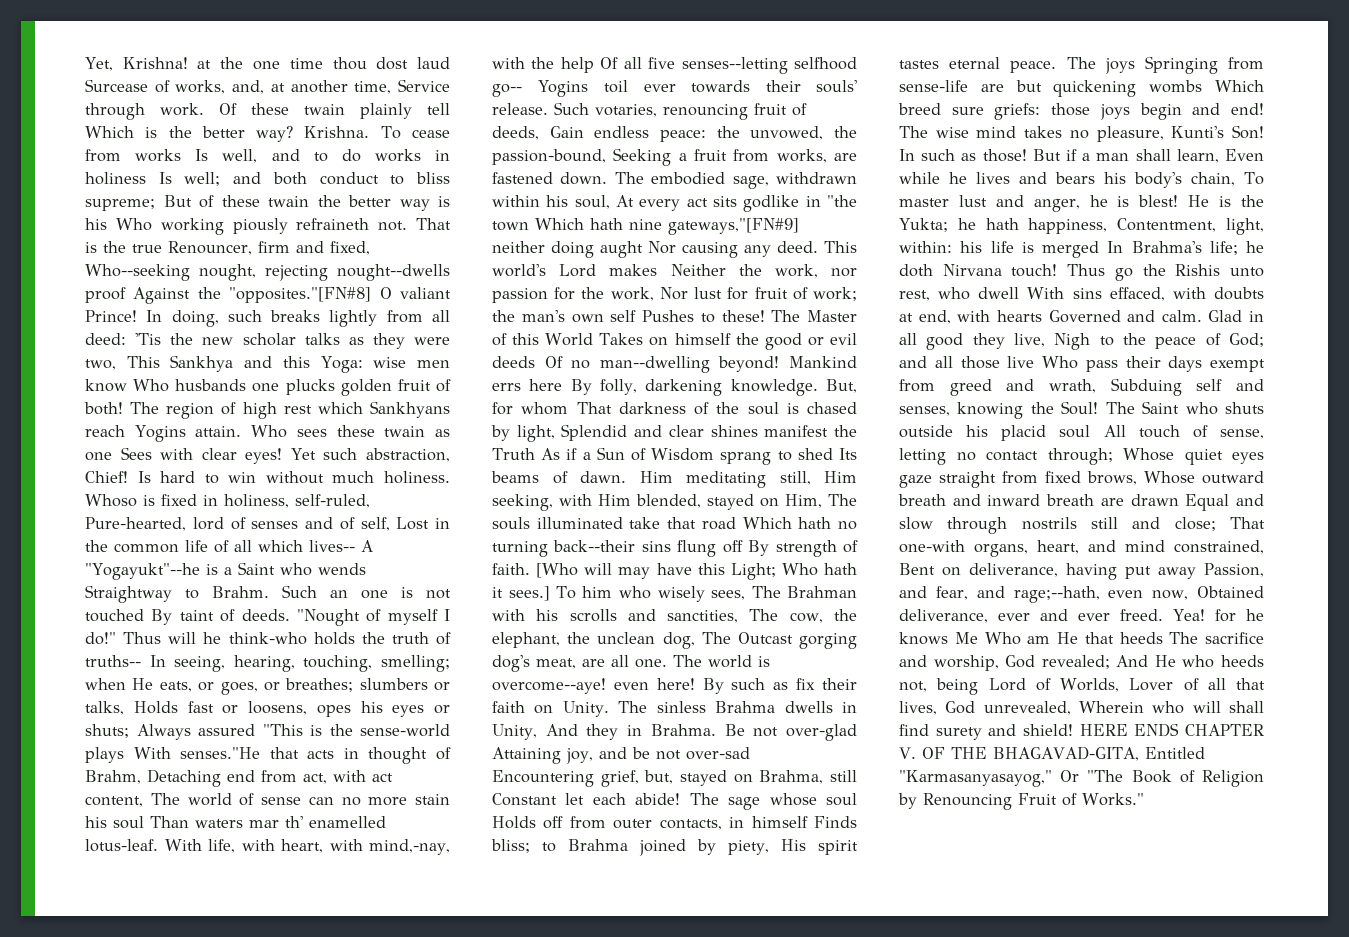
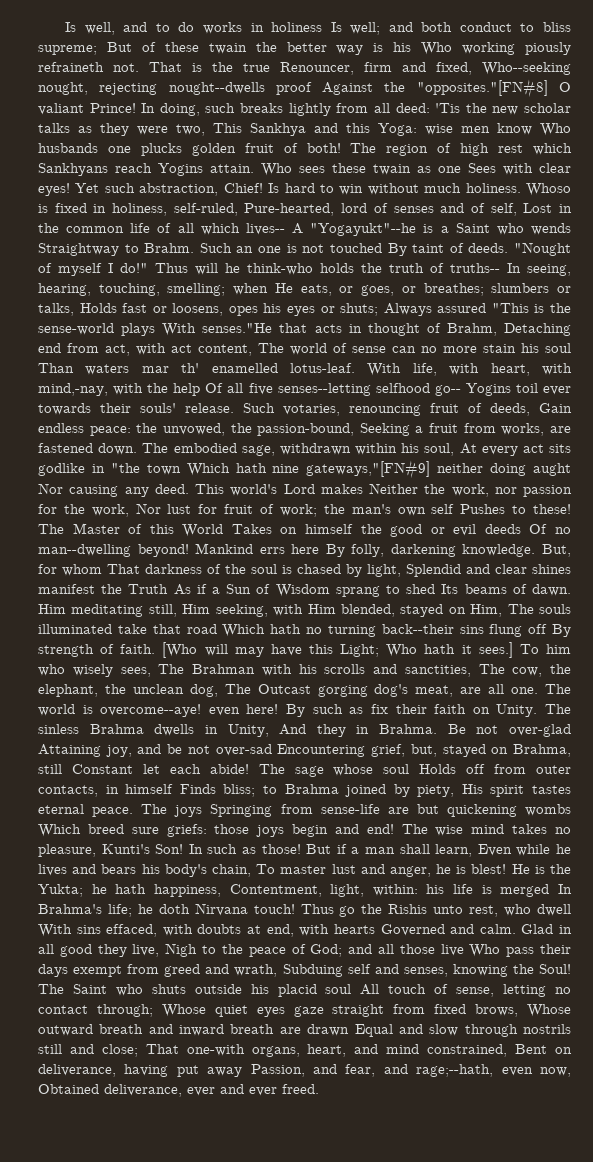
[85,57,450,71] [85,79,450,94] [85,103,450,120] [85,126,450,142] [85,149,182,162] Yet, Krishna! at the one time thou dost laud Surcease of works, and, at another time, Service through work. Of these twain plainly tell Which is the better way? Krishna. To cease from works -> (65, 27) none
[1173,609,1264,622] [899,632,1264,645] [899,655,1264,671] [899,678,1265,695] [899,701,1264,715] [899,723,1264,740] [899,746,1205,761] [899,770,1264,787] [898,793,1144,810] Yea! for he knows Me Who am He that heeds The sacrifice and worship, God revealed; And He who heeds not, being Lord of Worlds, Lover of all that lives, God unrevealed, Wherein who will shall find surety and shield! HERE ENDS CHAPTER V. OF THE BHAGAVAD-GITA, Entitled "Karmasanyasayog," Or "The Book of Religion by Renouncing Fruit of Works." -> (319, 1089) none

